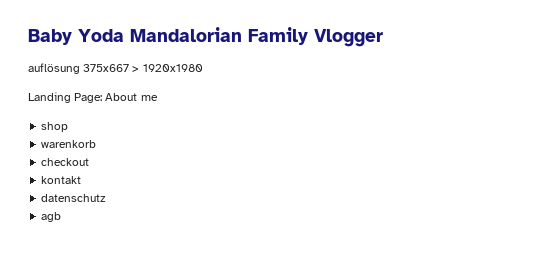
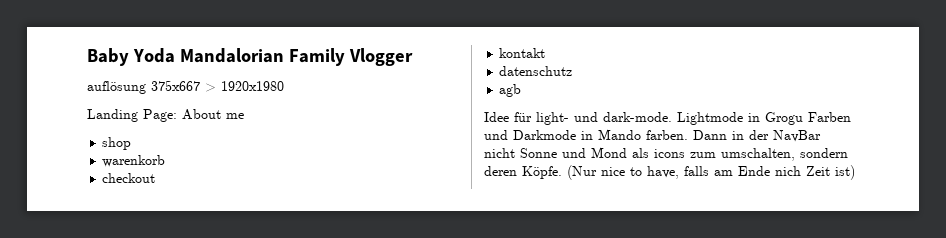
(62, 217) none -> [484,112,851,125] [484,129,821,142] [484,147,848,161] [484,165,855,180] // Idee für light- und dark-mode. Lightmode in Grogu Farben und Darkmode in Mando farben. Dann in der NavBar nicht Sonne und Mond als icons zum umschalten, sondern deren Köpfe. (Nur nice to have, falls am Ende nich Zeit ist)

